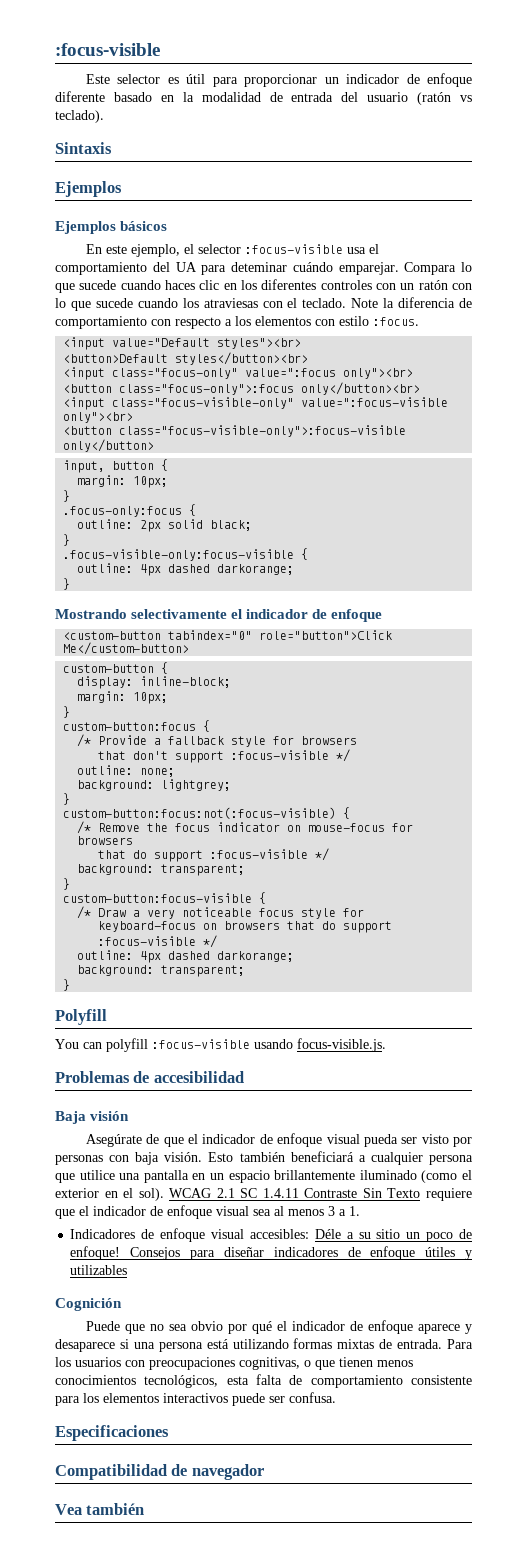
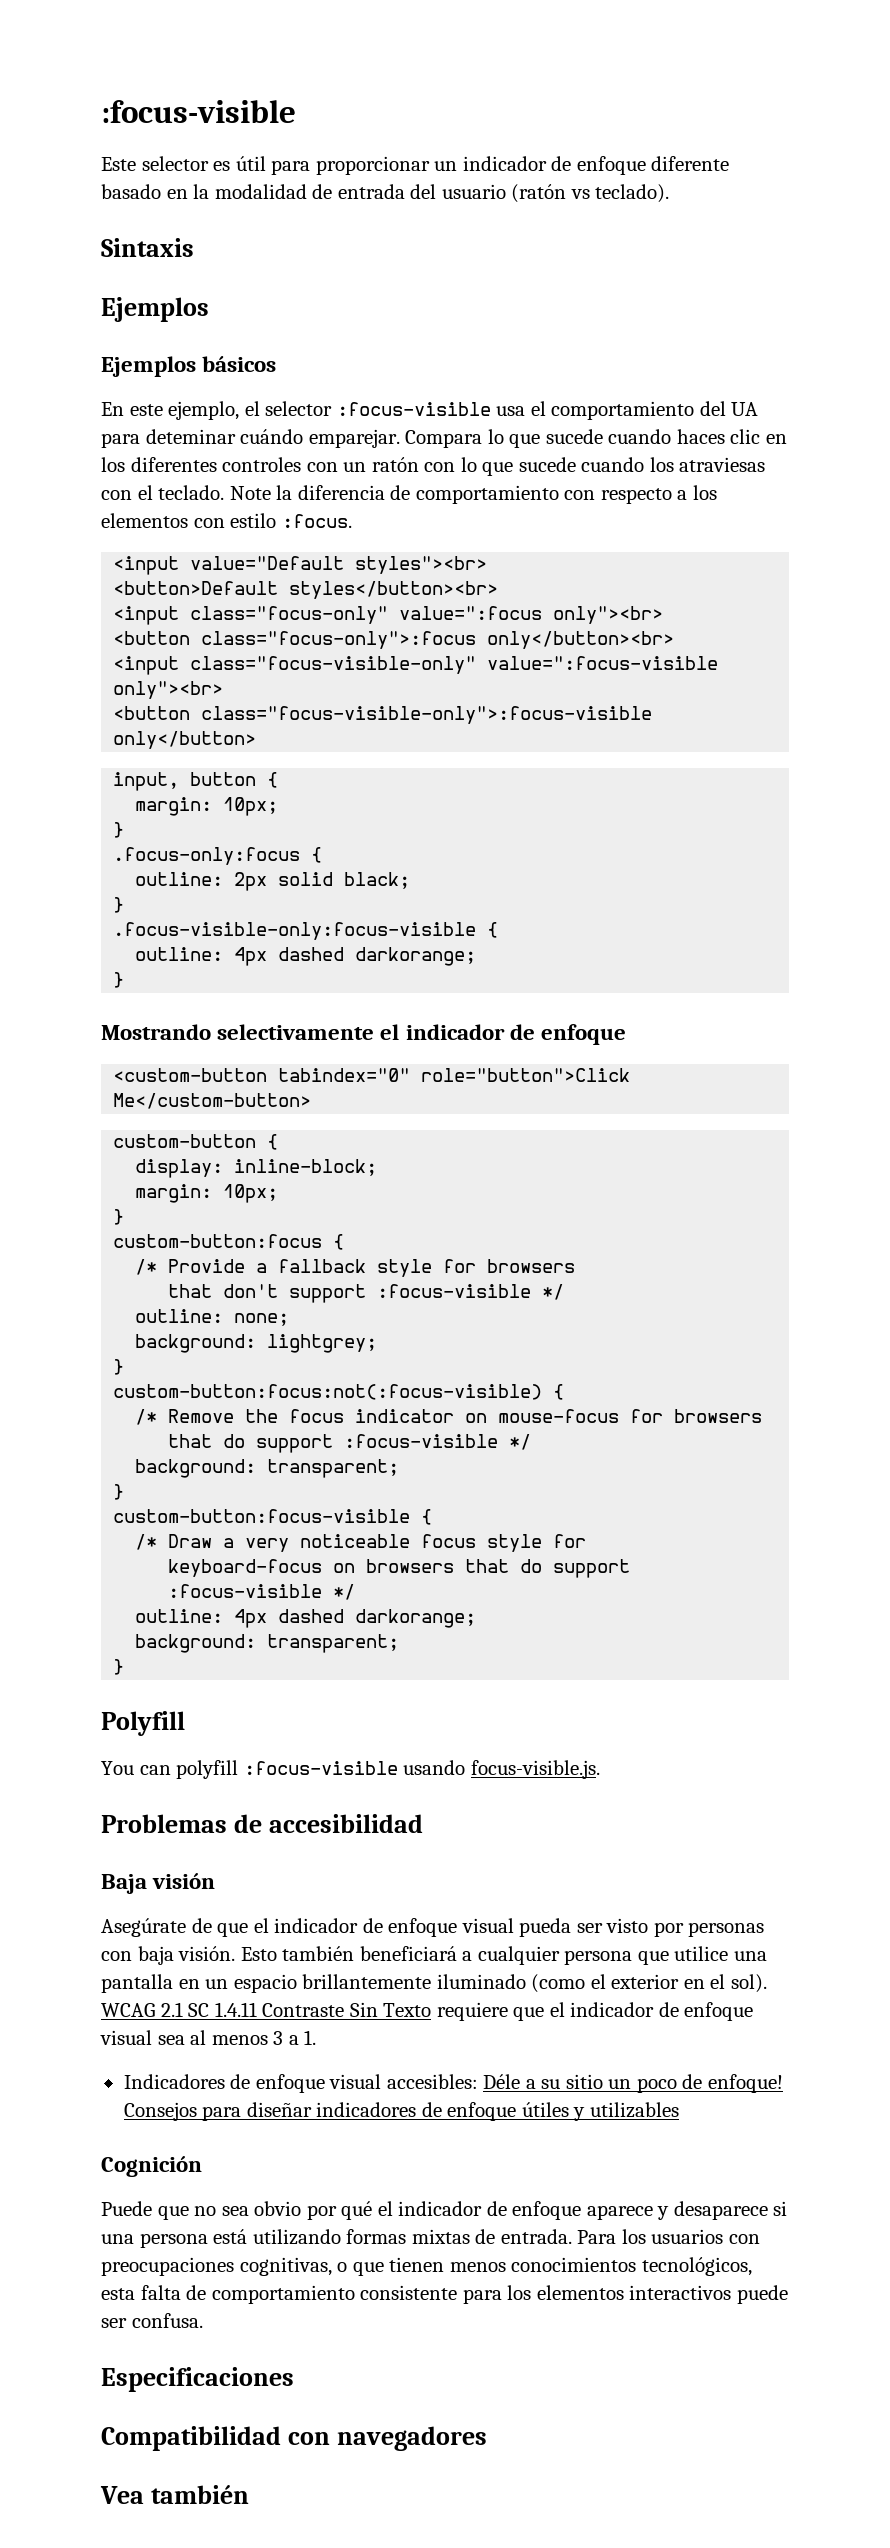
[171,1464,264,1480] de navegador -> [287,2426,487,2451] con navegadores

